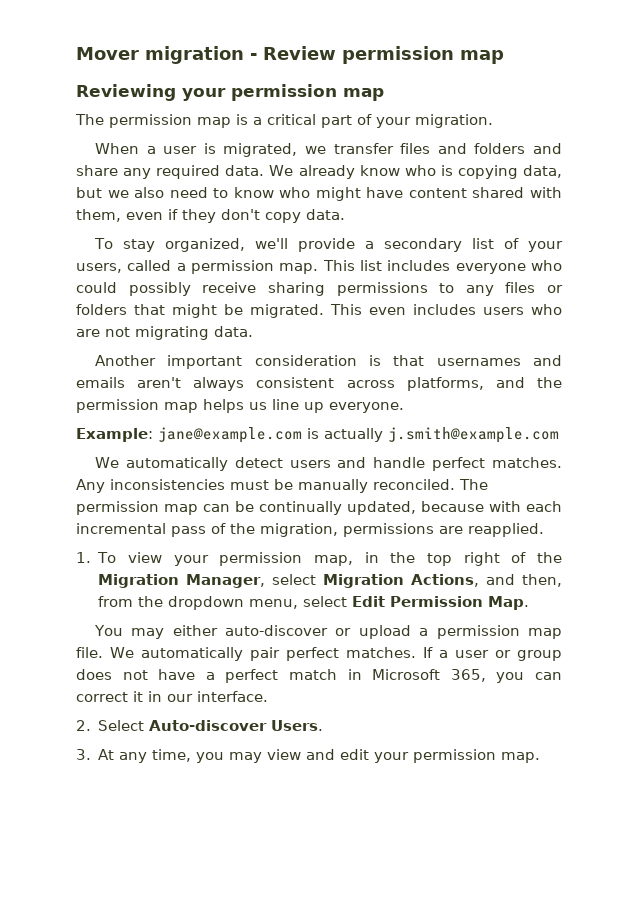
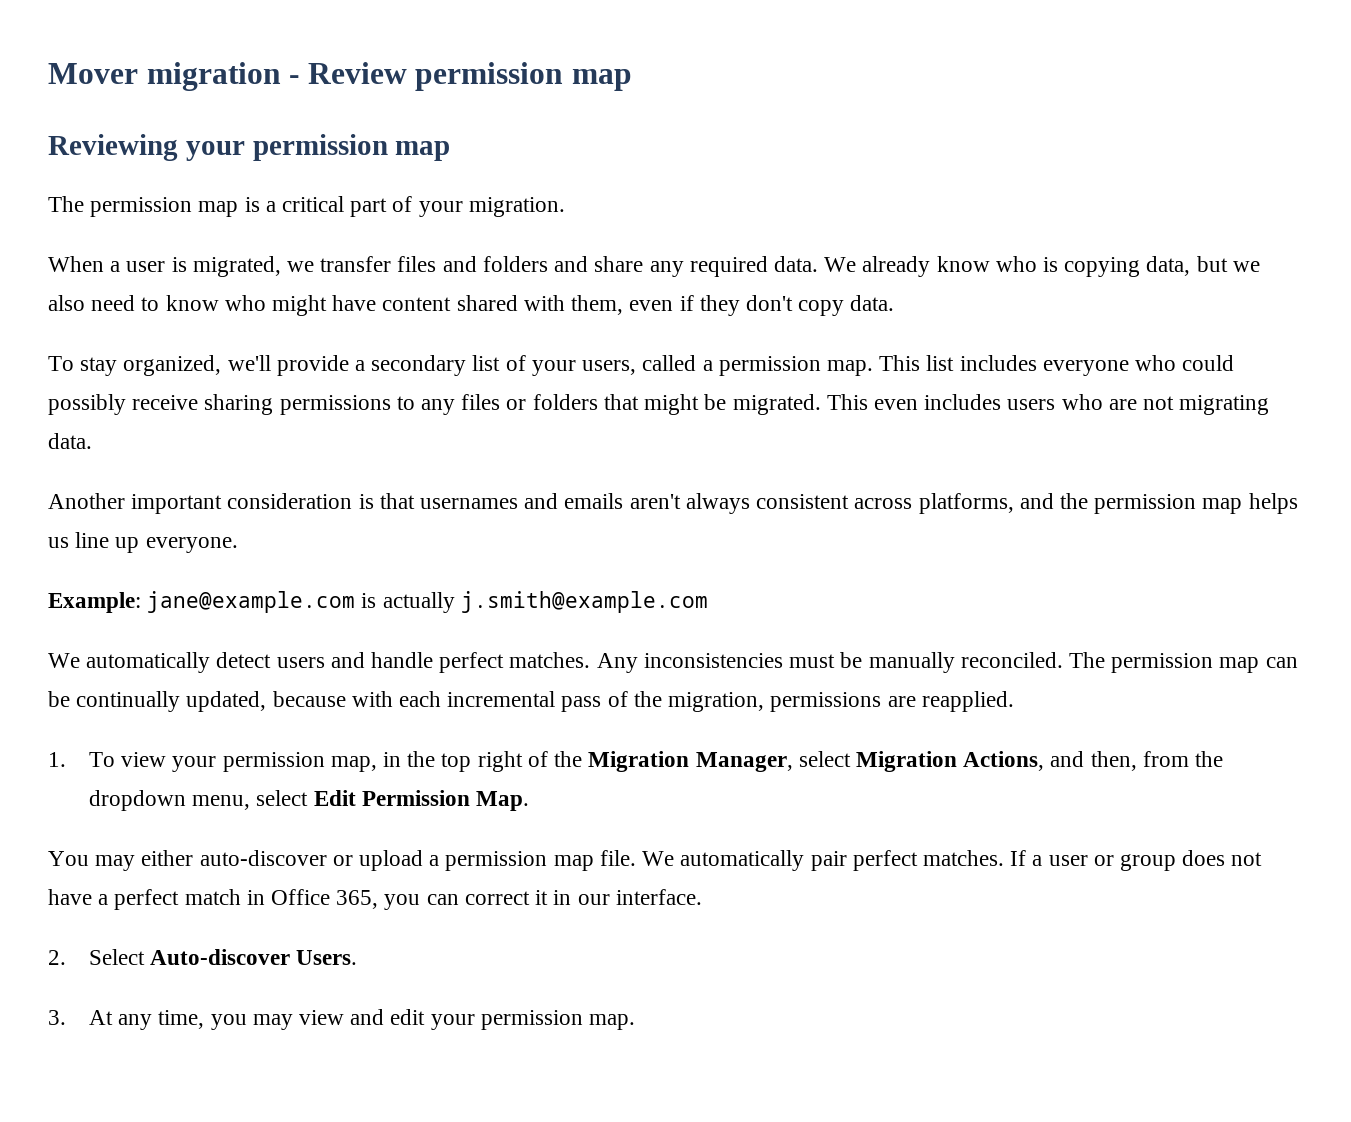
[372,669,441,680] Microsoft -> [271,889,331,905] Office

